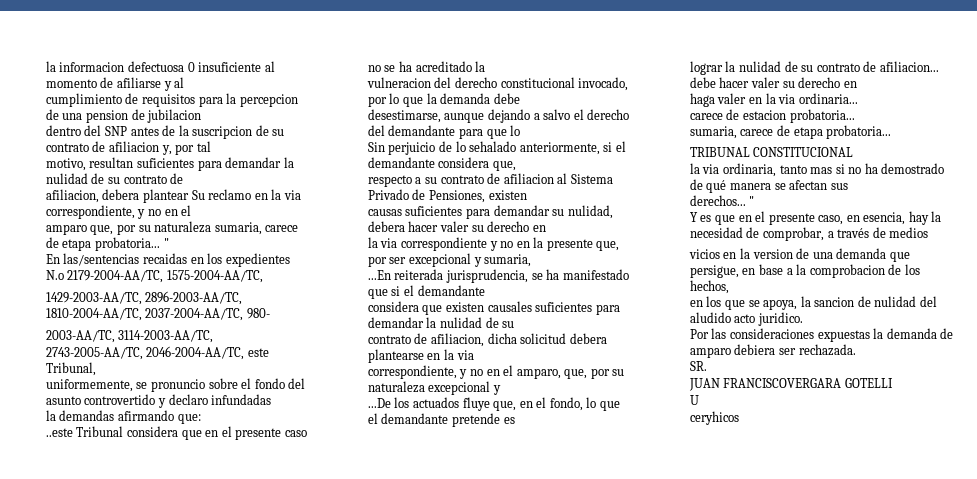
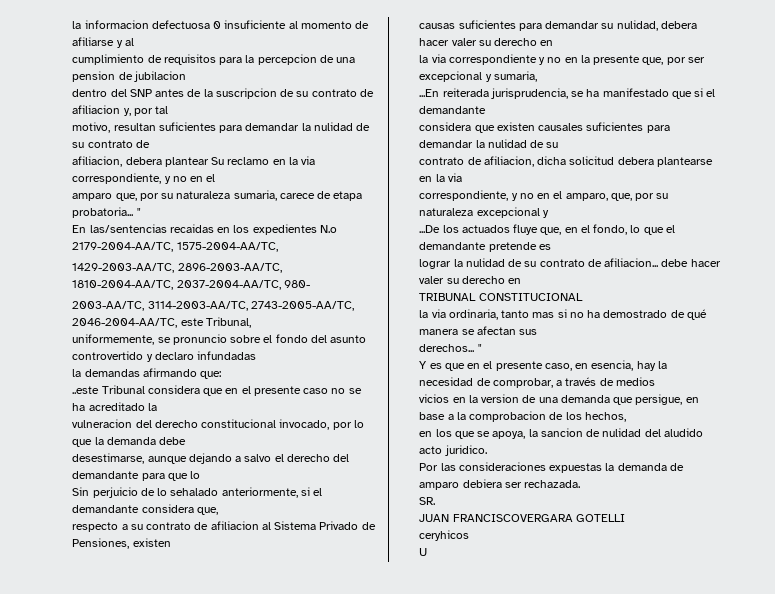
[689,93,858,107] [689,109,855,123] [689,125,892,139] // haga valer en la via ordinaria... // carece de estacion probatoria... // sumaria, carece de etapa probatoria... -> (522, 281) none
(893, 383) none -> [419,530,470,541] // ceryhicos
[689,411,739,425] // ceryhicos -> (428, 552) none

